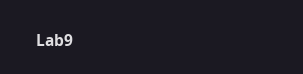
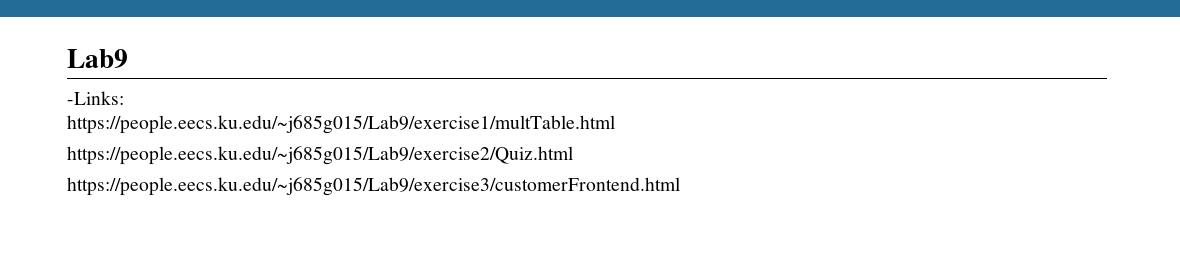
(73, 40) none -> [67,91,124,105] [67,115,615,134] [67,146,573,165] [67,177,680,196] // -Links: // https://people.eecs.ku.edu/~j685g015/Lab9/exercise1/multTable.html // https://people.eecs.ku.edu/~j685g015/Lab9/exercise2/Quiz.html // https://people.eecs.ku.edu/~j685g015/Lab9/exercise3/customerFrontend.html

